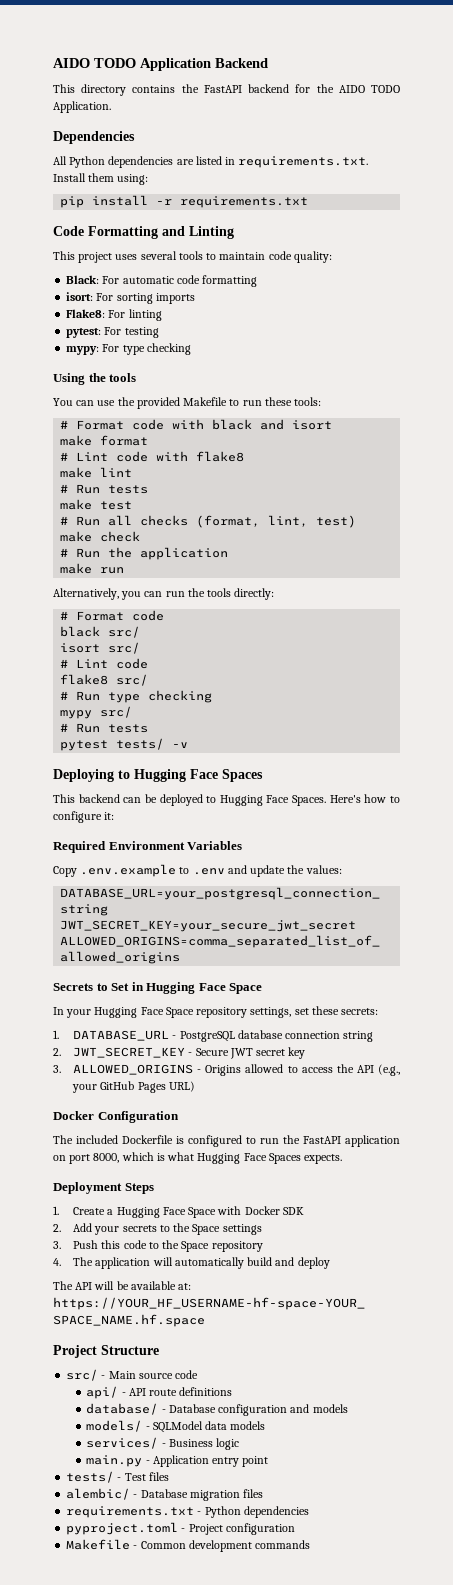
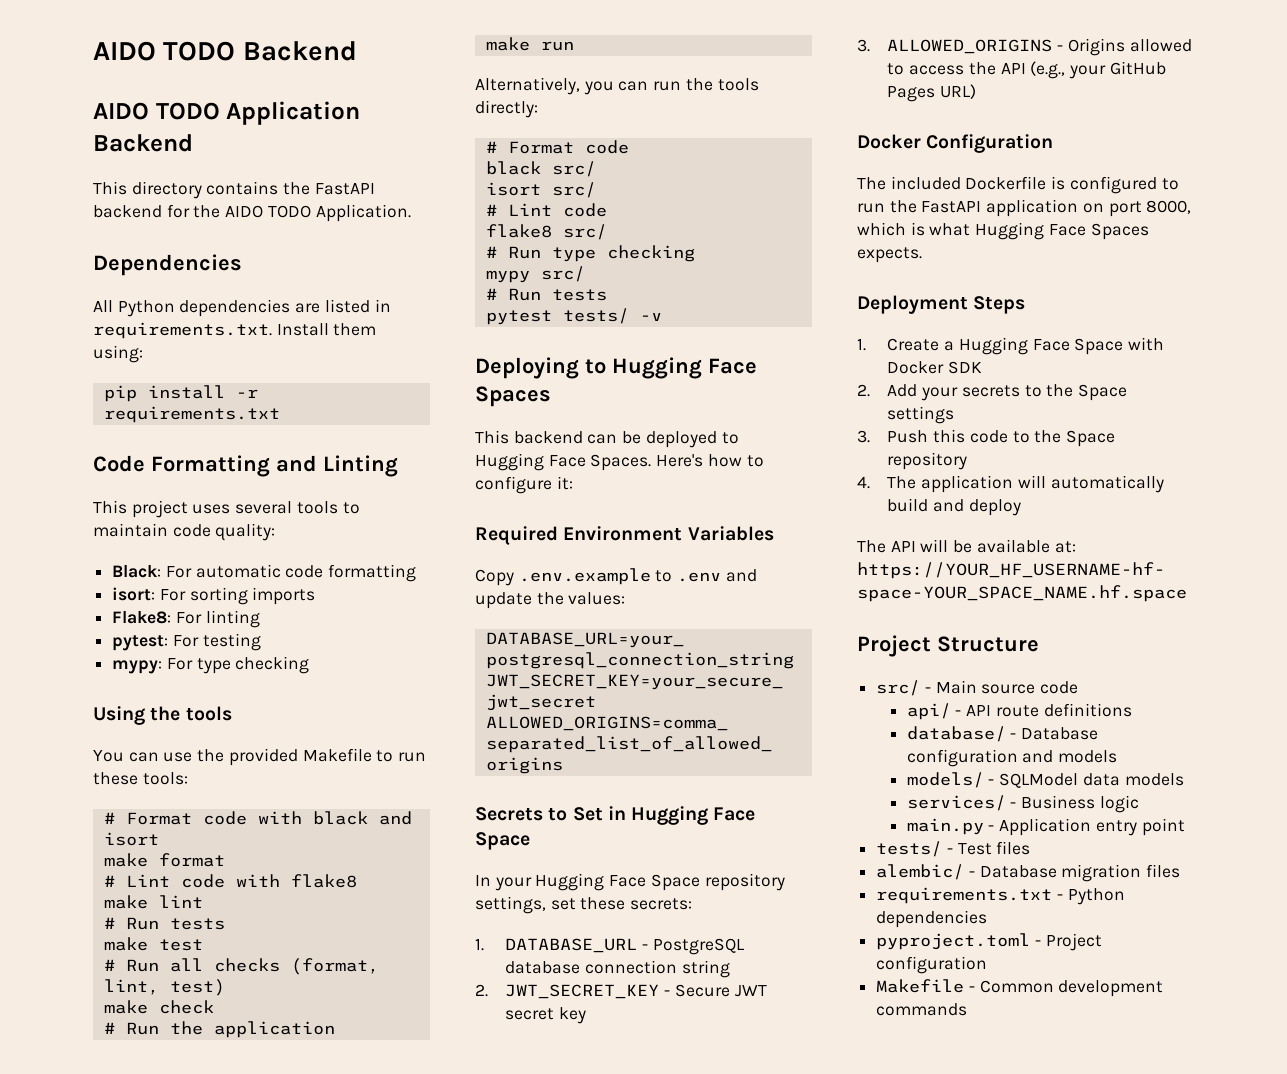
[53,58,136,68] AIDO TODO -> [93,41,357,61] [93,102,220,120] AIDO TODO Backend // AIDO TODO

